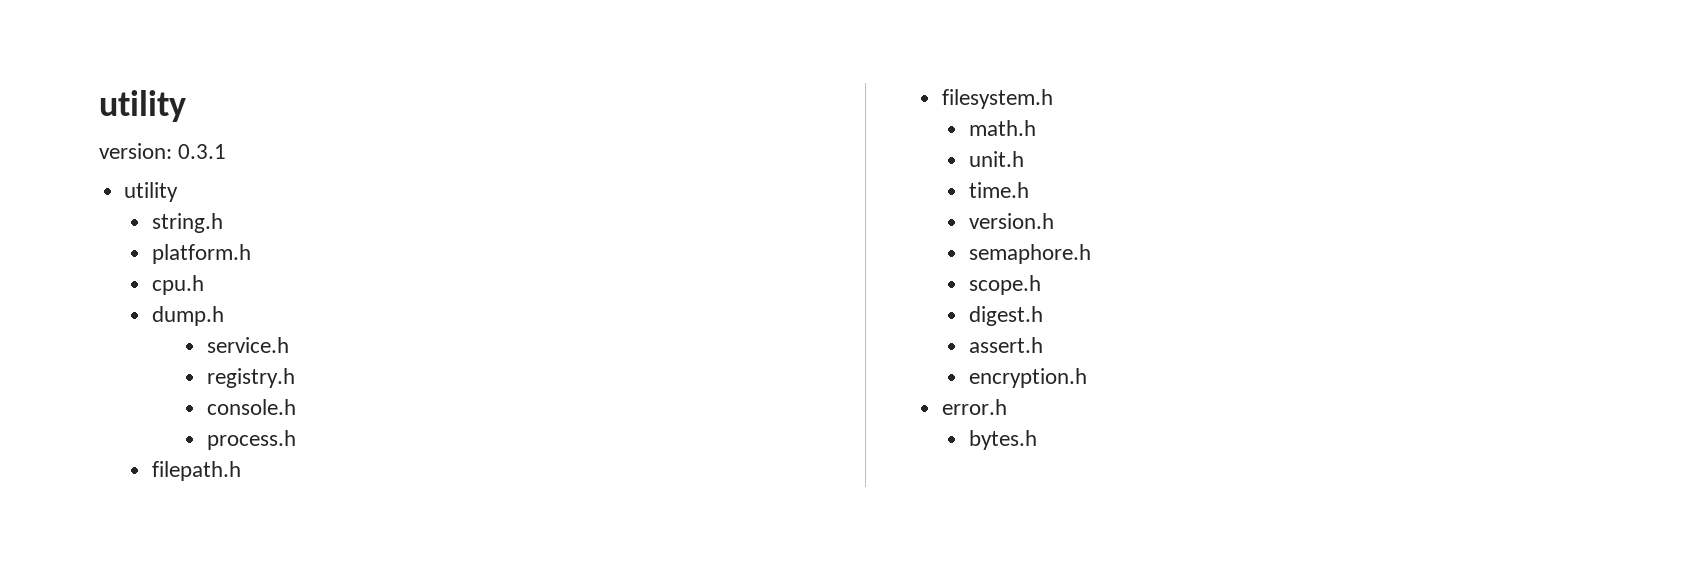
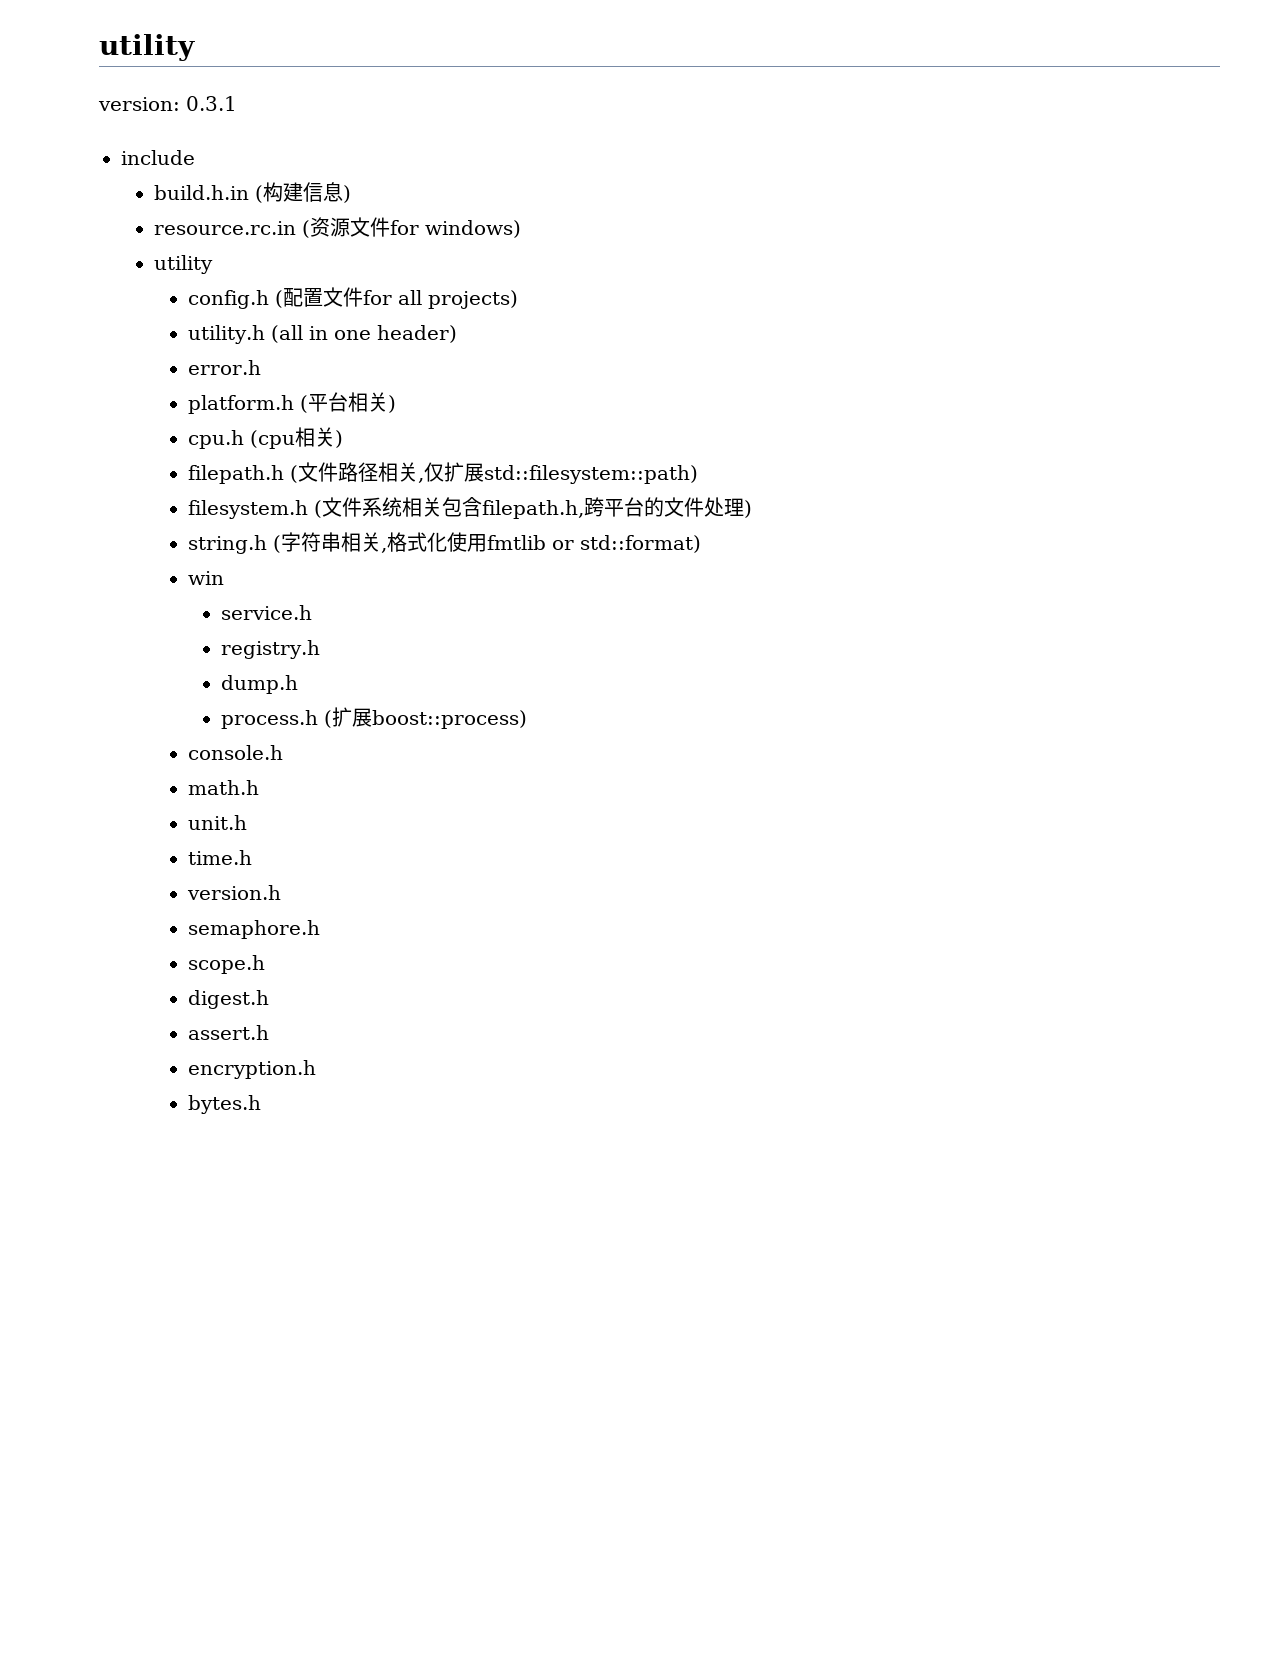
[124,182,179,202] [151,213,223,233] [151,244,251,264] [151,275,204,295] [151,306,224,326] utility // string.h // platform.h // cpu.h // dump.h -> [121,150,195,165] [154,182,352,203] [154,217,522,238] [154,255,214,274] [187,287,518,309] [187,325,457,344] [187,360,261,375] [187,392,396,414] [187,427,343,449] [187,462,698,484] [187,497,752,519] [187,532,701,554] [187,571,224,585] include // build.h.in (构建信息) // resource.rc.in (资源文件for windows) // utility // config.h (配置文件for all projects) // utility.h (all in one header) // error.h // platform.h (平台相关) // cpu.h (cpu相关) // filepath.h (文件路径相关,仅扩展std::filesystem::path) // filesystem.h (文件系统相关包含filepath.h,跨平台的文件处理) // string.h (字符串相关,格式化使用fmtlib or std::format) // win
[206,399,296,415] console.h -> [221,675,299,694] dump.h
[151,461,241,481] [941,89,1053,109] // filepath.h // filesystem.h -> [324,707,528,729] [187,745,283,760] (扩展boost::process) // console.h
[941,399,1007,415] // error.h -> (316, 1069) none

